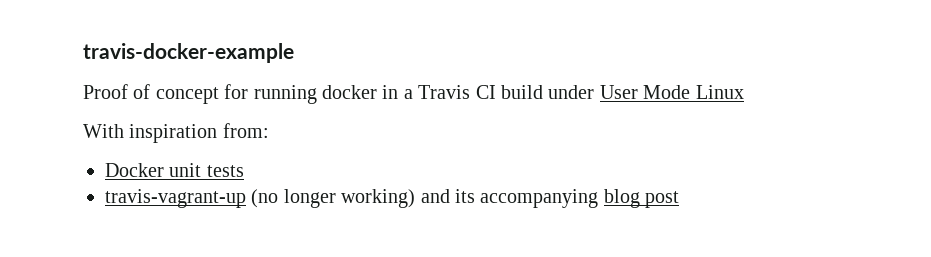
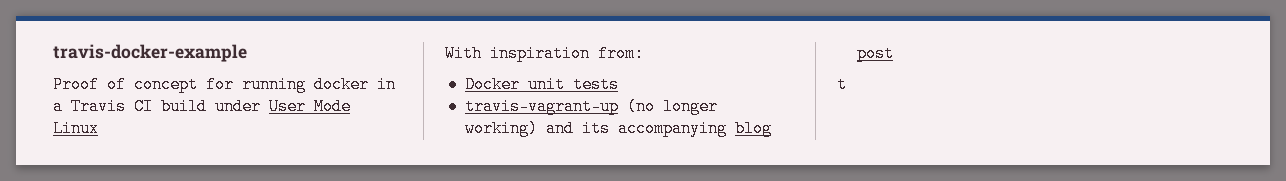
(680, 199) none -> [837,76,847,93] // t

